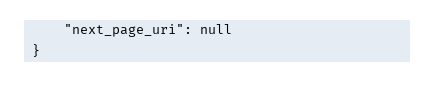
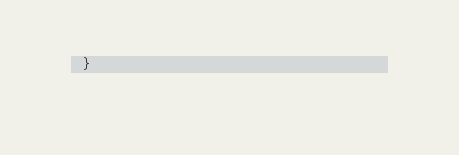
[64,24,233,37] "next_page_uri": null // -> (82, 63) none

